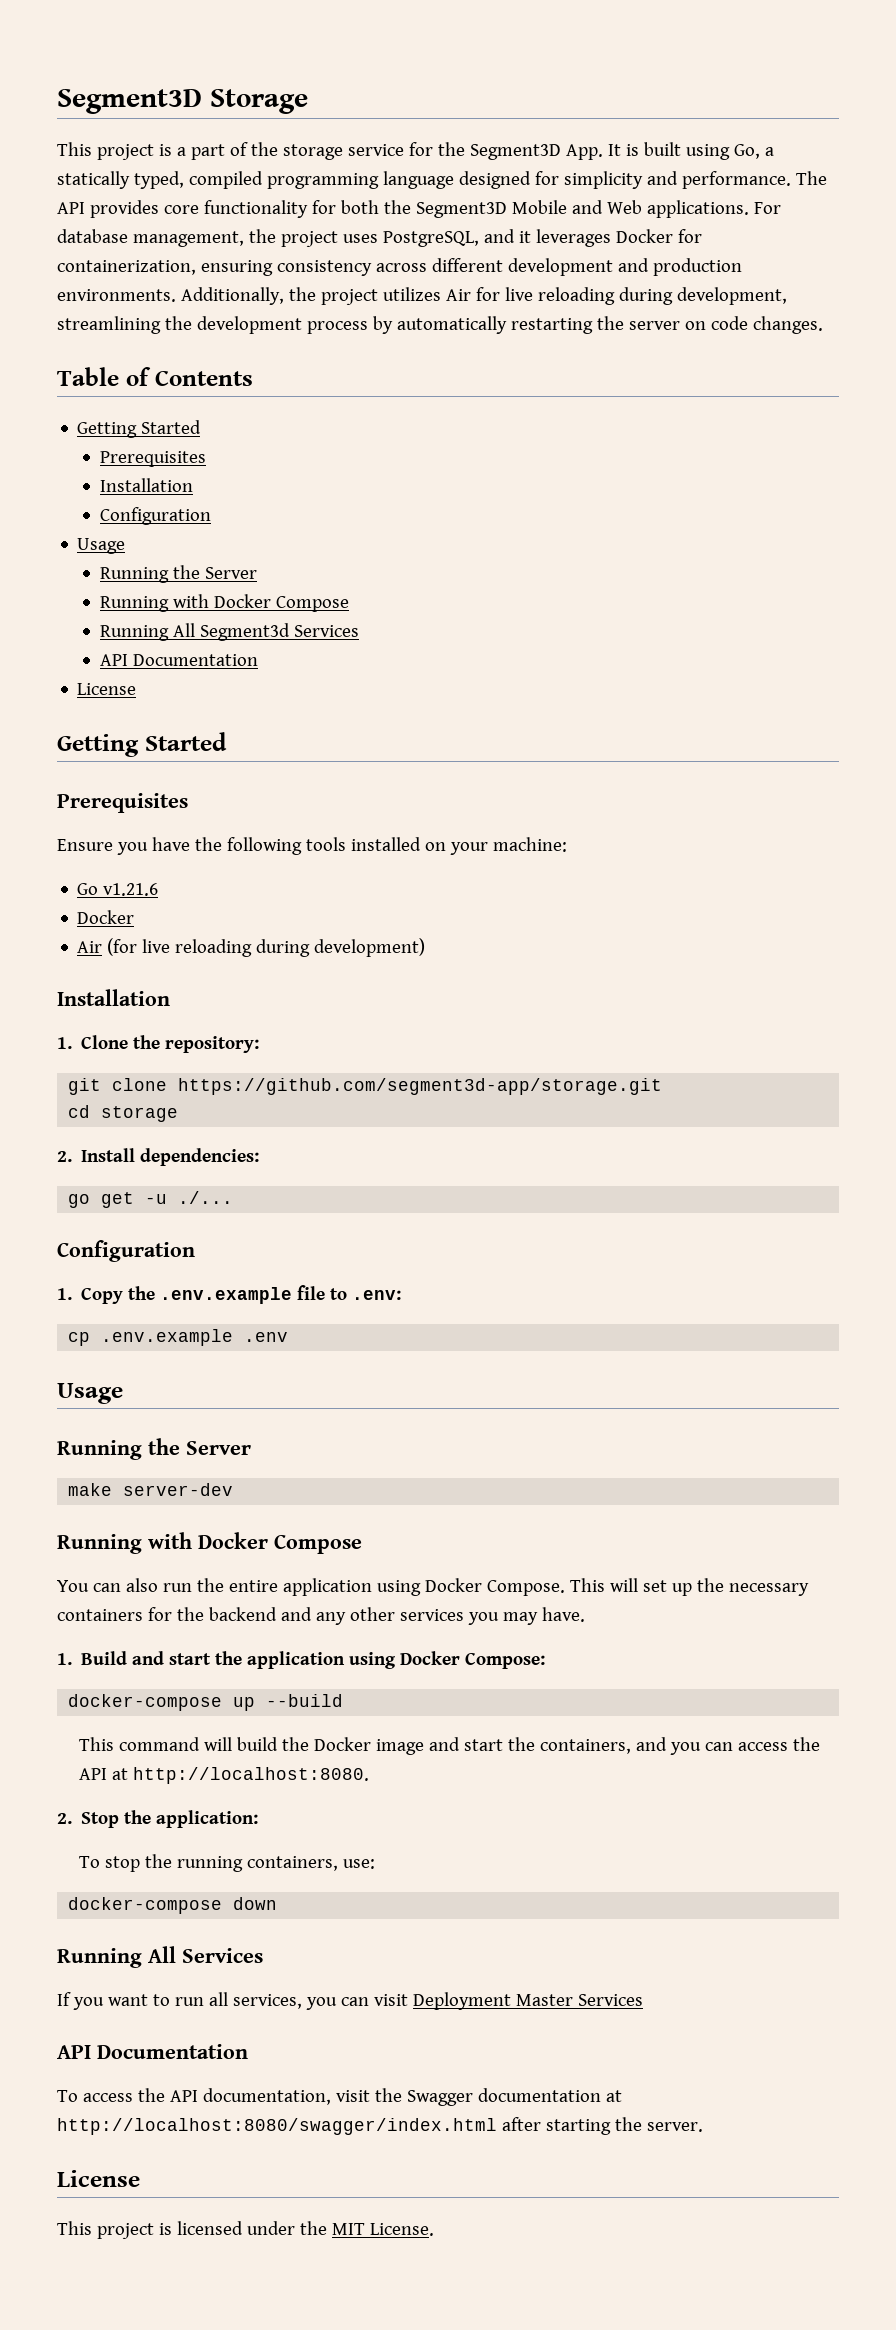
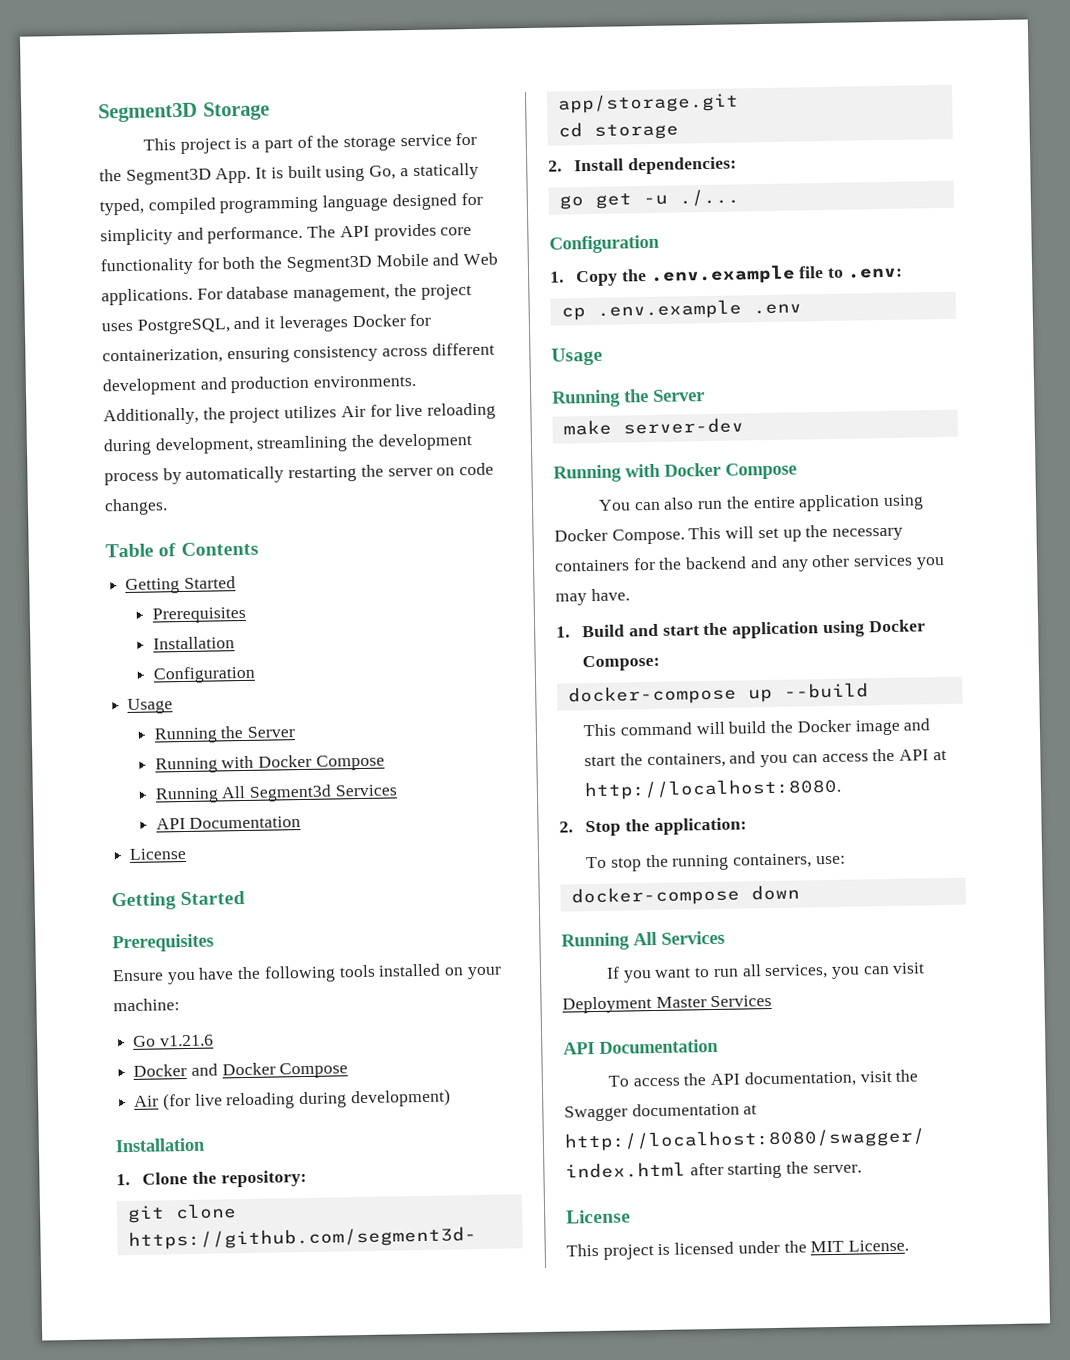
(135, 917) none -> [190,1062,349,1079] and Docker Compose

